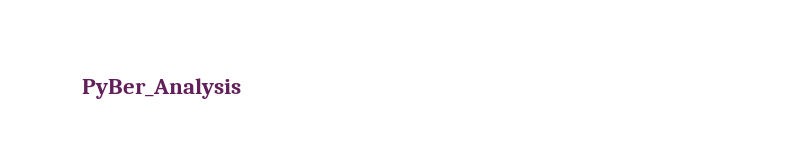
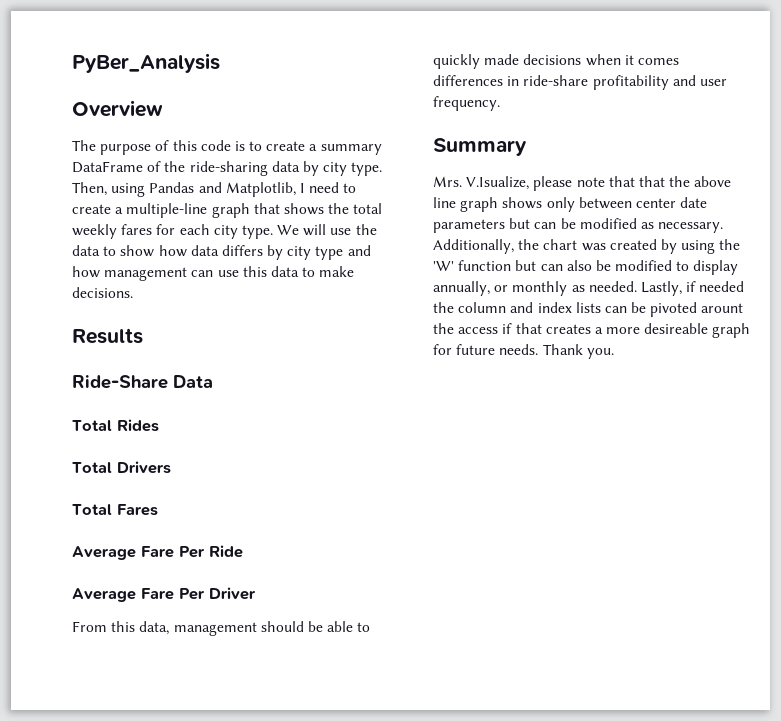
(241, 88) none -> [72,100,163,117] [72,140,382,155] [72,161,383,176] [72,182,357,197] [72,203,383,218] [72,224,377,239] [72,245,371,260] [72,266,355,281] [72,287,133,298] [72,328,143,344] [72,375,213,389] [72,419,159,432] [72,461,171,474] [72,504,158,516] [72,545,243,560] [72,587,256,602] [72,621,371,636] [433,54,679,69] [433,75,727,90] [433,96,500,111] [433,138,527,156] [433,176,732,191] [433,197,708,212] [433,218,724,233] [433,239,741,254] [433,260,739,275] [433,281,745,296] [433,302,744,317] [433,323,751,338] [433,344,614,359] // Overview // The purpose of this code is to create a summary DataFrame of the ride-sharing data by city type. Then, using Pandas and Matplotlib, I need to create a multiple-line graph that shows the total weekly fares for each city type. We will use the data to show how data differs by city type and how management can use this data to make decisions. // Results // Ride-Share Data // Total Rides // Total Drivers // Total Fares // Average Fare Per Ride // Average Fare Per Driver // From this data, management should be able to quickly made decisions when it comes differences in ride-share profitability and user frequency. // Summary // Mrs. V.Isualize, please note that that the above line graph shows only between center date parameters but can be modified as necessary. Additionally, the chart was created by using the 'W' function but can also be modified to display annually, or monthly as needed. Lastly, if needed the column and index lists can be pivoted arount the access if that creates a more desireable graph for future needs. Thank you.

